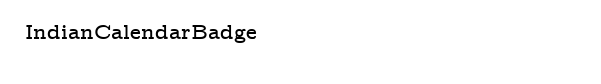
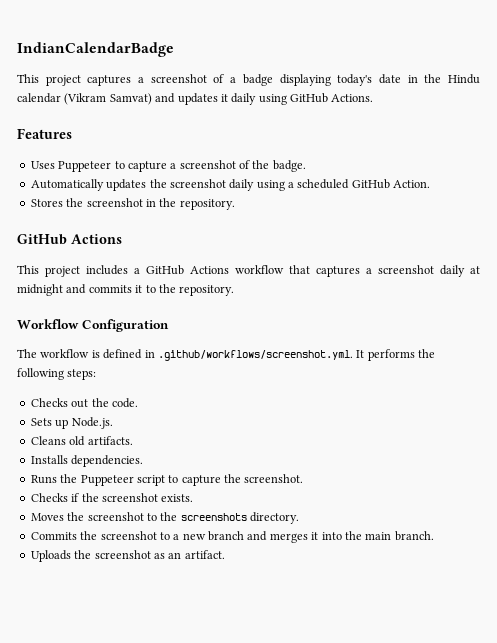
(257, 34) none -> [17,74,480,86] [17,93,374,105] [17,128,72,139] [30,160,306,172] [30,179,431,191] [30,198,235,210] [17,234,122,245] [17,265,480,277] [17,284,235,296] [17,319,169,332] [17,349,435,361] [17,368,97,380] [30,398,138,408] [30,417,113,429] [30,436,133,446] [30,455,144,467] [30,474,304,486] [30,493,194,502] [30,512,299,524] [30,531,434,543] [30,550,225,562] // This project captures a screenshot of a badge displaying today's date in the Hindu calendar (Vikram Samvat) and updates it daily using GitHub Actions. // Features // Uses Puppeteer to capture a screenshot of the badge. // Automatically updates the screenshot daily using a scheduled GitHub Action. // Stores the screenshot in the repository. // GitHub Actions // This project includes a GitHub Actions workflow that captures a screenshot daily at midnight and commits it to the repository. // Workflow Configuration // The workflow is defined in .github/workflows/screenshot.yml. It performs the following steps: // Checks out the code. // Sets up Node.js. // Cleans old artifacts. // Installs dependencies. // Runs the Puppeteer script to capture the screenshot. // Checks if the screenshot exists. // Moves the screenshot to the screenshots directory. // Commits the screenshot to a new branch and merges it into the main branch. // Uploads the screenshot as an artifact.

